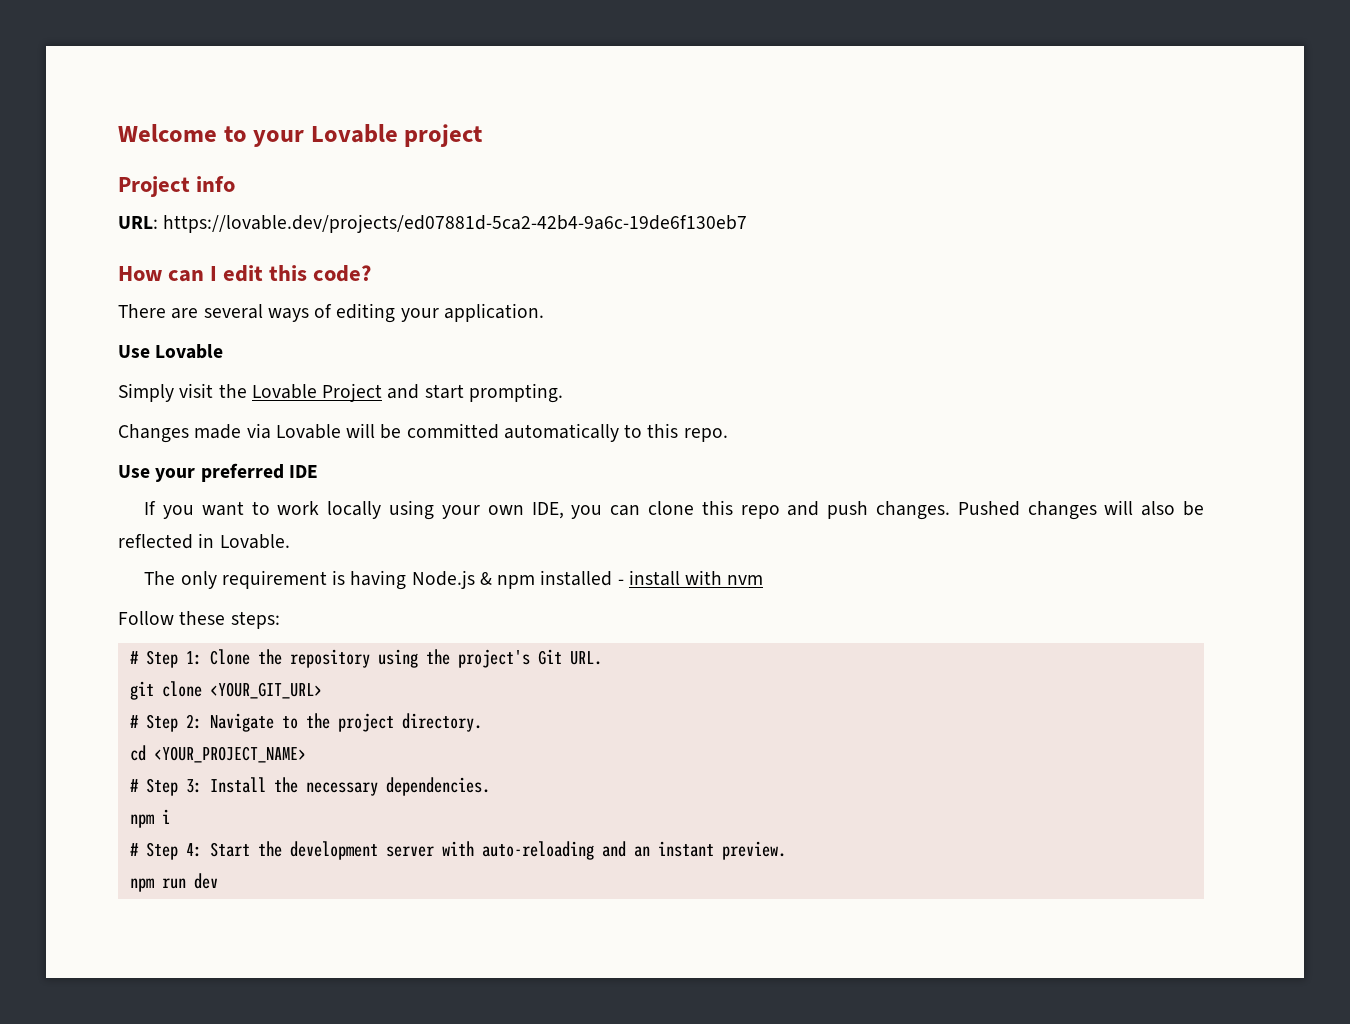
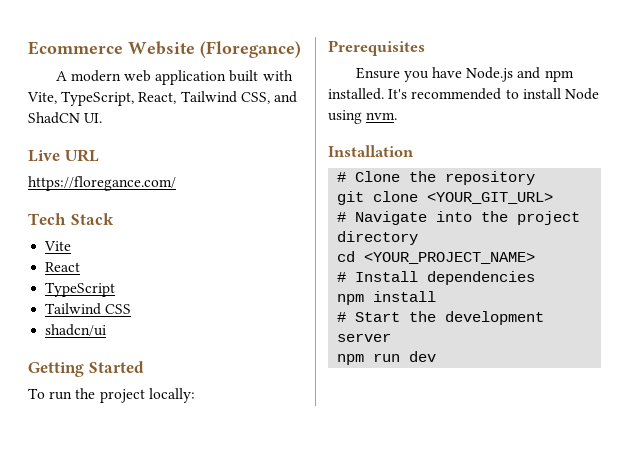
[118,124,483,147] [118,176,236,197] [118,214,748,233] [118,265,372,282] [118,303,544,323] [118,344,224,359] [118,383,563,403] [118,423,728,443] [118,463,318,482] [144,500,1204,520] [118,533,290,549] [144,570,764,590] [118,611,280,629] [129,650,202,668] Welcome to your Lovable project // Project info // URL: https://lovable.dev/projects/ed07881d-5ca2-42b4-9a6c-19de6f130eb7 // How can I edit this code? // There are several ways of editing your application. // Use Lovable // Simply visit the Lovable Project and start prompting. // Changes made via Lovable will be committed automatically to this repo. // Use your preferred IDE // If you want to work locally using your own IDE, you can clone this repo and push changes. Pushed changes will also be reflected in Lovable. // The only requirement is having Node.js & npm installed - install with nvm // Follow these steps: // # Step 1: -> [28,41,301,58] [55,70,293,85] [27,91,297,106] [28,112,103,124] [28,149,99,162] [28,176,176,191] [28,213,114,225] [44,241,72,251] [45,262,81,272] [45,282,116,297] [45,303,132,315] [45,324,107,336] [28,361,144,377] [28,388,195,403] [328,40,425,56] [355,67,574,82] [328,88,599,100] [328,110,398,124] [328,145,414,157] [337,172,347,182] Ecommerce Website (Floregance) // A modern web application built with Vite, TypeScript, React, Tailwind CSS, and ShadCN UI. // Live URL // https://floregance.com/ // Tech Stack // Vite // React // TypeScript // Tailwind CSS // shadcn/ui // Getting Started // To run the project locally: // Prerequisites // Ensure you have Node.js and npm installed. It's recommended to install Node using nvm. // Installation // #
[377,649,602,668] using the project's Git URL. -> (536, 178) none
[145,713,482,732] Step 2: Navigate to the project directory. -> [355,211,581,225] [337,231,419,245] Navigate into the project directory
[145,777,490,796] [129,809,170,828] [129,842,202,860] Step 3: Install the necessary dependencies. // npm i // # Step 4: -> [355,271,536,285] [337,291,437,305] [337,312,347,322] Install dependencies // npm install // #
[441,841,786,860] with auto-reloading and an instant preview. -> (392, 337) none

